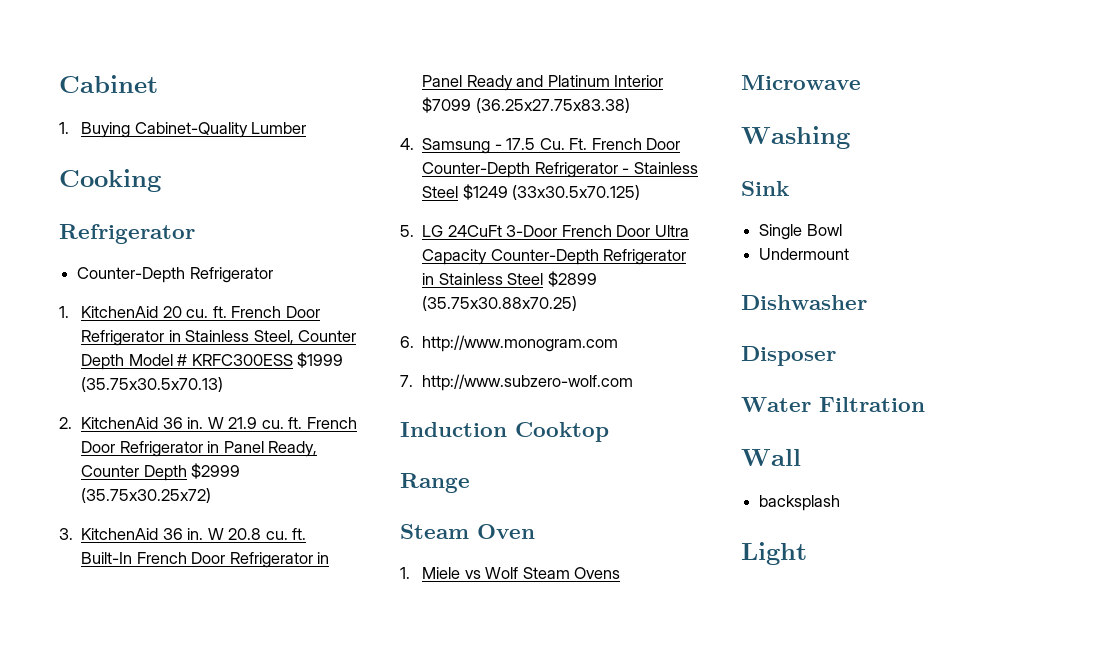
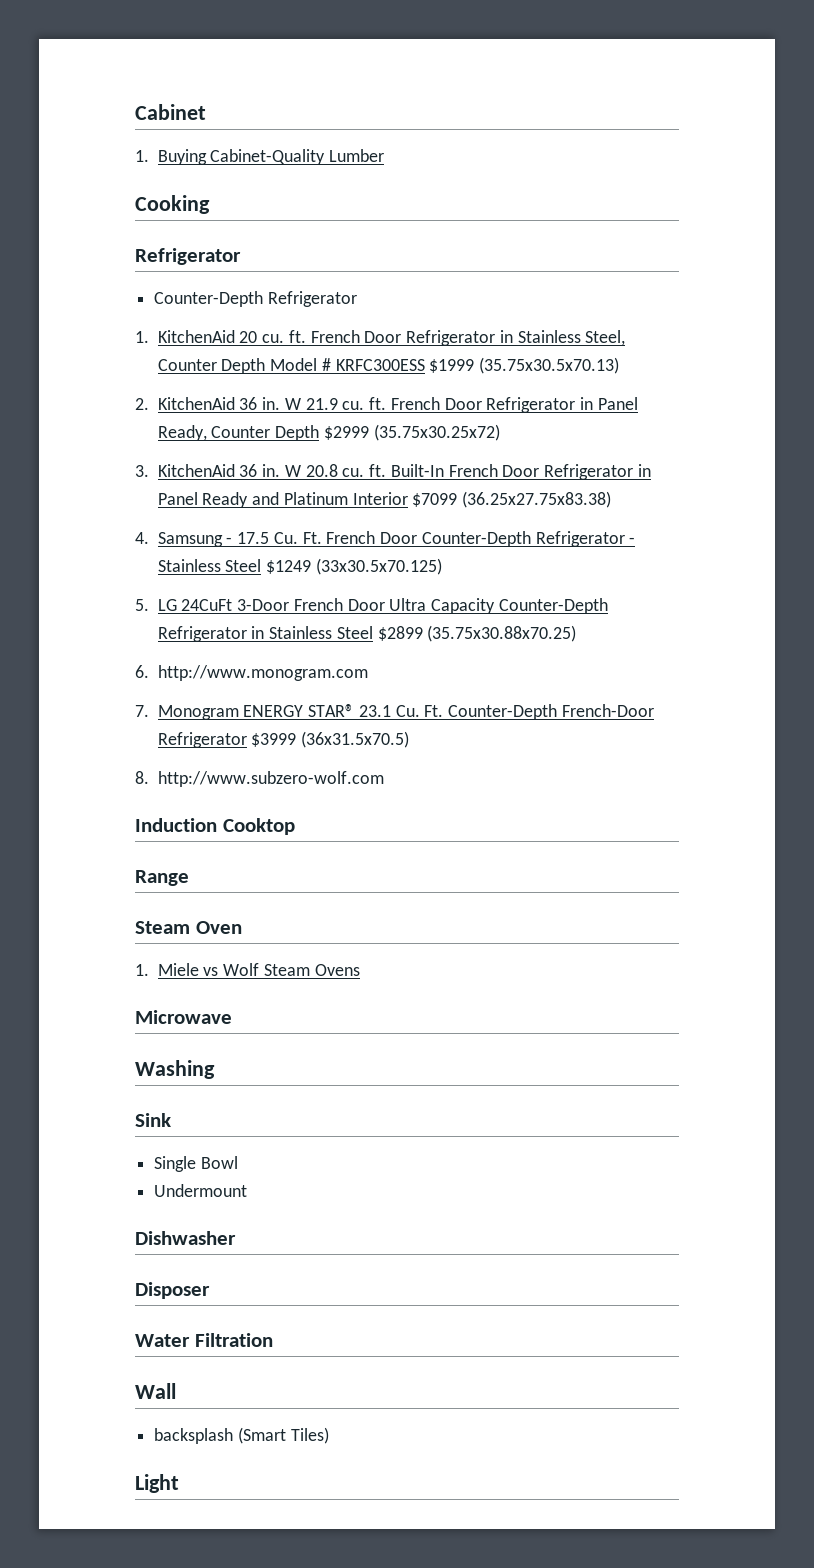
(413, 381) none -> [157,704,654,720] [157,731,410,748] [135,771,149,784] Monogram ENERGY STAR® 23.1 Cu. Ft. Counter-Depth French-Door Refrigerator $3999 (36x31.5x70.5) // 8.
(841, 503) none -> [237,1427,329,1444] (Smart Tiles)

